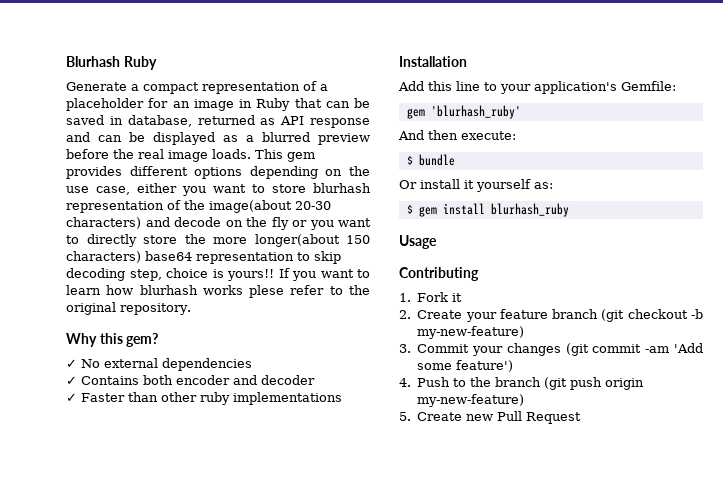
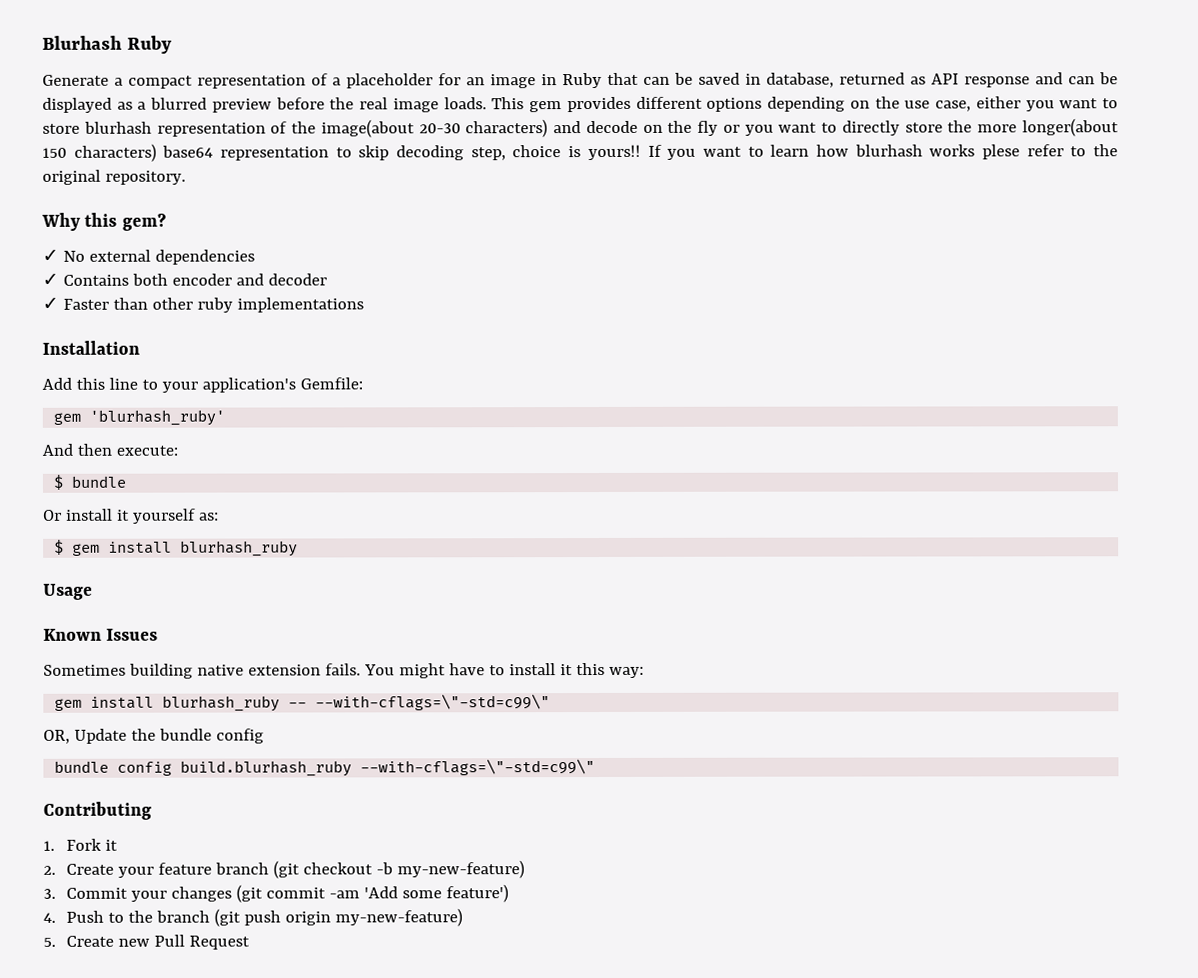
(437, 242) none -> [43,628,159,641] [43,662,644,679] [54,694,551,712] [43,728,264,744] [54,759,596,777] // Known Issues // Sometimes building native extension fails. You might have to install it this way: // gem install blurhash_ruby -- --with-cflags=\"-std=c99\" // OR, Update the bundle config // bundle config build.blurhash_ruby --with-cflags=\"-std=c99\"

